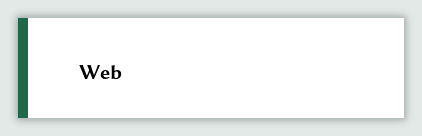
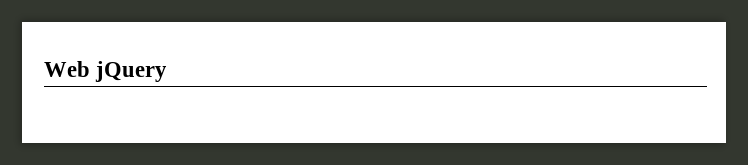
(122, 72) none -> [95,61,168,82] jQuery

